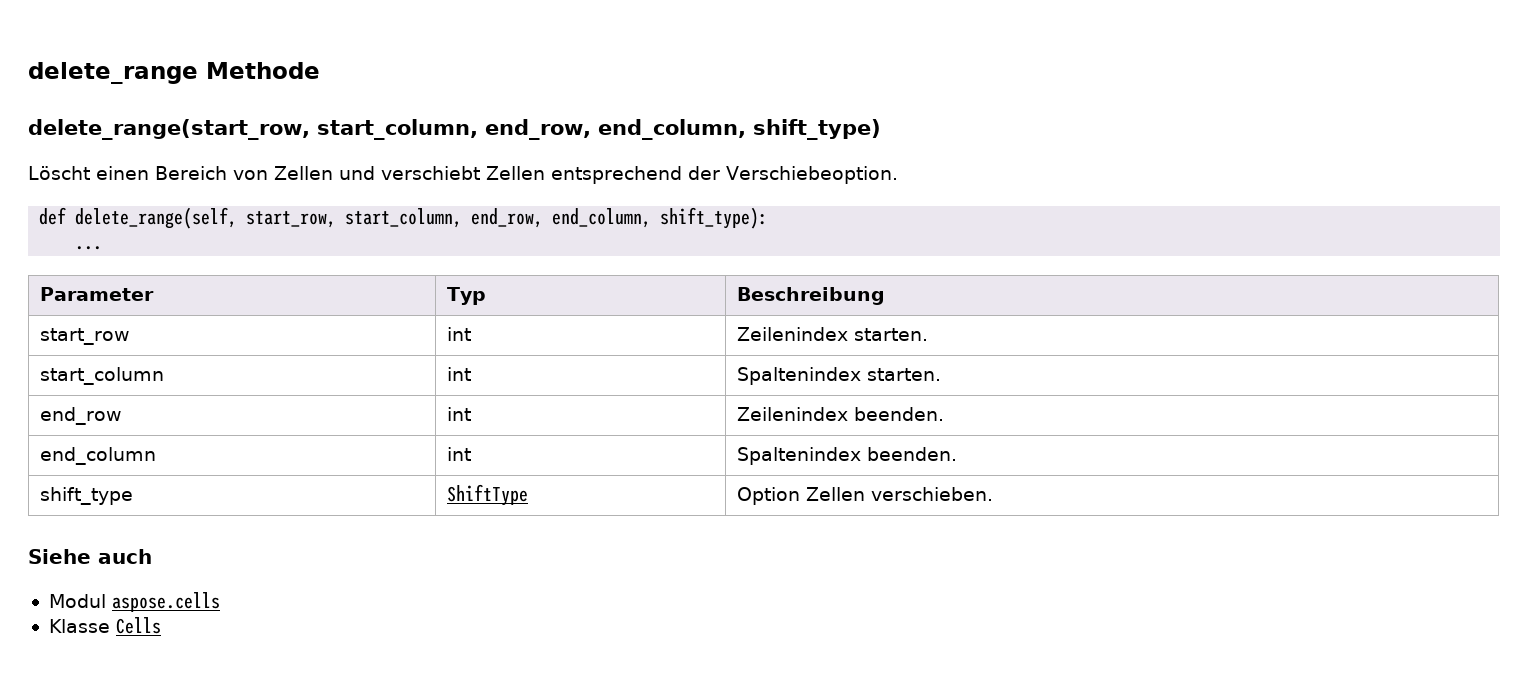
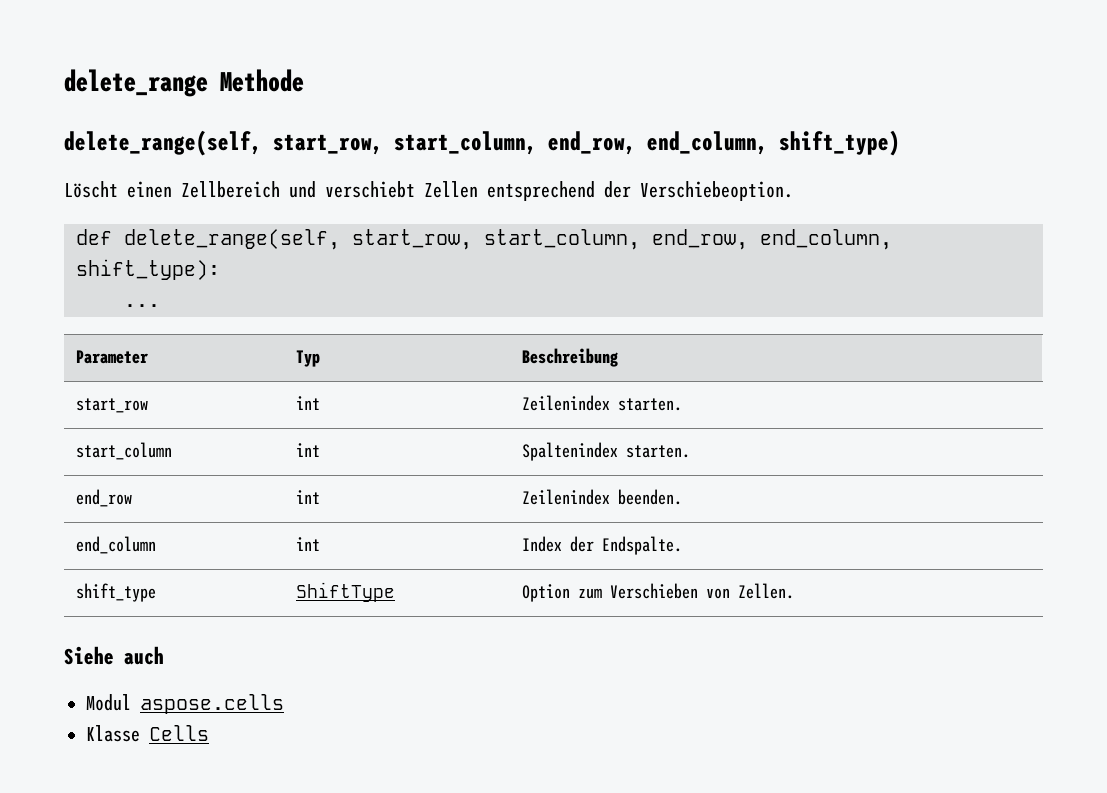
[28,119,310,140] delete_range(start_row, -> [64,130,383,156] delete_range(self, start_row,
[155,166,333,180] Bereich von Zellen -> [181,181,280,198] Zellbereich
[736,447,957,465] Spaltenindex beenden. -> [521,536,682,555] Index der Endspalte.
[805,487,993,501] Zellen verschieben. -> [577,583,794,599] zum Verschieben von Zellen.

